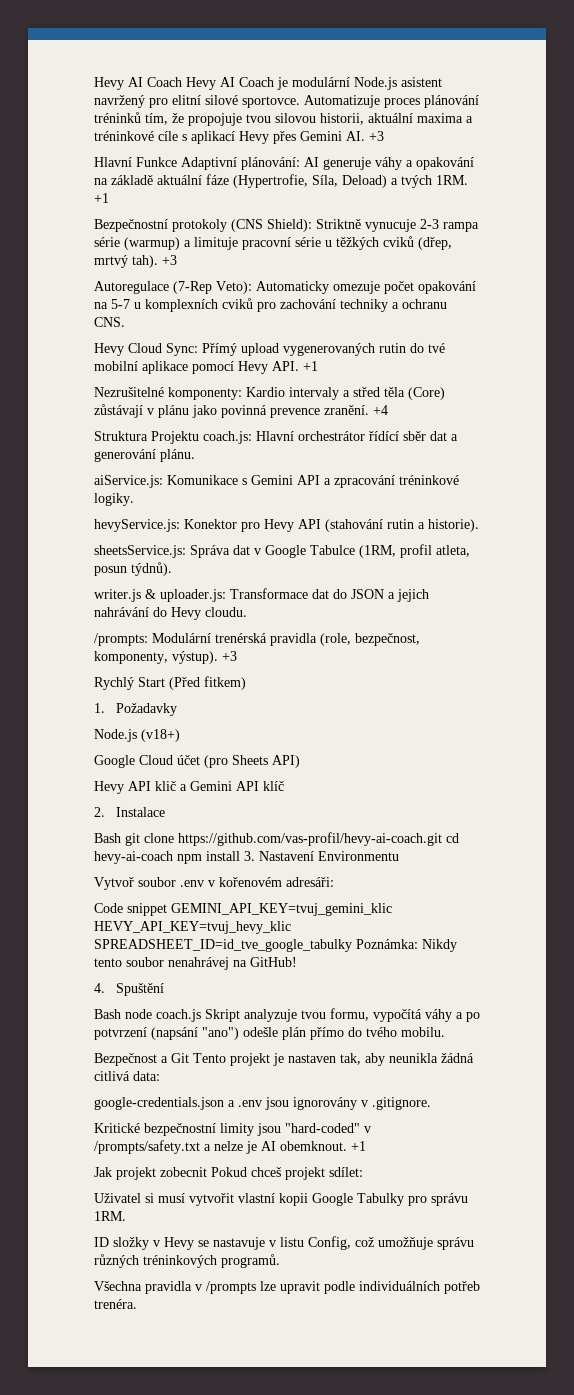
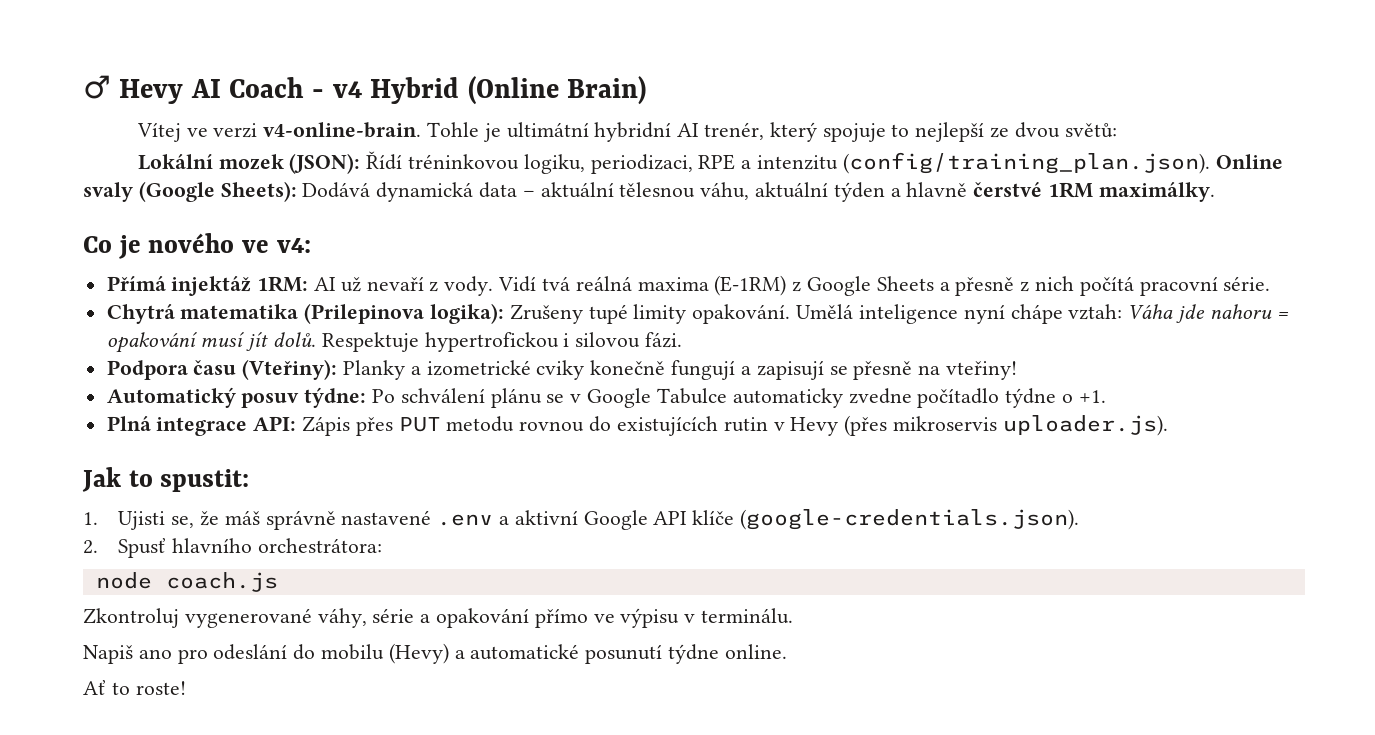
[94,77,442,90] [94,95,479,108] [94,112,473,126] [94,131,384,144] [94,157,474,170] [94,174,468,188] [94,193,109,203] [94,219,479,232] [94,236,452,250] [94,255,177,268] [94,281,476,294] [94,298,447,312] [94,317,125,327] [94,343,445,356] [94,361,318,374] [94,387,445,400] [94,404,388,418] [94,431,458,444] [94,449,195,462] [94,475,459,488] [94,493,134,506] [94,519,479,532] [94,544,470,558] [94,562,172,576] [94,588,429,602] [94,607,247,620] [94,633,420,646] [94,651,237,664] [94,676,246,690] [94,703,177,716] [94,729,180,742] [94,755,300,768] [94,781,284,794] [94,807,165,817] [94,832,459,846] [94,851,399,864] [94,877,334,890] [94,903,392,916] [94,921,291,934] [94,939,457,952] [94,957,297,970] [94,983,164,996] [94,1008,480,1022] [94,1027,445,1040] [94,1053,474,1066] [94,1071,160,1081] [94,1097,431,1110] [94,1123,371,1136] [94,1140,366,1154] [94,1167,363,1180] [94,1193,468,1206] [94,1211,126,1221] [94,1236,474,1250] [94,1254,280,1268] [94,1281,480,1294] [94,1299,137,1309] Hevy AI Coach Hevy AI Coach je modulární Node.js asistent navržený pro elitní silové sportovce. Automatizuje proces plánování tréninků tím, že propojuje tvou silovou historii, aktuální maxima a tréninkové cíle s aplikací Hevy přes Gemini AI. +3 // Hlavní Funkce Adaptivní plánování: AI generuje váhy a opakování na základě aktuální fáze (Hypertrofie, Síla, Deload) a tvých 1RM. +1 // Bezpečnostní protokoly (CNS Shield): Striktně vynucuje 2-3 rampa série (warmup) a limituje pracovní série u těžkých cviků (dřep, mrtvý tah). +3 // Autoregulace (7-Rep Veto): Automaticky omezuje počet opakování na 5-7 u komplexních cviků pro zachování techniky a ochranu CNS. // Hevy Cloud Sync: Přímý upload vygenerovaných rutin do tvé mobilní aplikace pomocí Hevy API. +1 // Nezrušitelné komponenty: Kardio intervaly a střed těla (Core) zůstávají v plánu jako povinná prevence zranění. +4 // Struktura Projektu coach.js: Hlavní orchestrátor řídící sběr dat a generování plánu. // aiService.js: Komunikace s Gemini API a zpracování tréninkové logiky. // hevyService.js: Konektor pro Hevy API (stahování rutin a historie). // sheetsService.js: Správa dat v Google Tabulce (1RM, profil atleta, posun týdnů). // writer.js & uploader.js: Transformace dat do JSON a jejich nahrávání do Hevy cloudu. // /prompts: Modulární trenérská pravidla (role, bezpečnost, komponenty, výstup). +3 // Rychlý Start (Před fitkem) // 1. Požadavky // Node.js (v18+) // Google Cloud účet (pro Sheets API) // Hevy API klič a Gemini API klíč // 2. Instalace // Bash git clone https://github.com/vas-profil/hevy-ai-coach.git cd hevy-ai-coach npm install 3. Nastavení Environmentu // Vytvoř soubor .env v kořenovém adresáři: // Code snippet GEMINI_API_KEY=tvuj_gemini_klic HEVY_API_KEY=tvuj_hevy_klic SPREADSHEET_ID=id_tve_google_tabulky Poznámka: Nikdy tento soubor nenahrávej na GitHub! // 4. Spuštění // Bash node coach.js Skript analyzuje tvou formu, vypočítá váhy a po potvrzení (napsání "ano") odešle plán přímo do tvého mobilu. // Bezpečnost a Git Tento projekt je nastaven tak, aby neunikla žádná citlivá data: // google-credentials.json a .env jsou ignorovány v .gitignore. // Kritické bezpečnostní limity jsou "hard-coded" v /prompts/safety.txt a nelze je AI obemknout. +1 // Jak projekt zobecnit Pokud chceš projekt sdílet: // Uživatel si musí vytvořit vlastní kopii Google Tabulky pro správu 1RM. // ID složky v Hevy se nastavuje v listu Config, což umožňuje správu různých tréninkových programů. // Všechna pravidla v /prompts lze upravit podle individuálních potřeb trenéra. -> [83,75,646,105] [136,122,1117,142] [137,151,1283,174] [83,181,1215,202] [83,233,311,259] [106,275,1271,296] [106,303,1289,324] [106,332,683,353] [106,359,1017,380] [106,387,1106,408] [106,415,1168,436] [82,467,250,492] [83,509,1079,530] [83,538,382,558] [95,572,278,592] [83,608,794,628] [83,643,787,664] [83,680,186,695] ♂ Hevy AI Coach - v4 Hybrid (Online Brain) // Vítej ve verzi v4-online-brain. Tohle je ultimátní hybridní AI trenér, který spojuje to nejlepší ze dvou světů: // Lokální mozek (JSON): Řídí tréninkovou logiku, periodizaci, RPE a intenzitu (config/training_plan.json). Online svaly (Google Sheets): Dodává dynamická data – aktuální tělesnou váhu, aktuální týden a hlavně čerstvé 1RM maximálky. // Co je nového ve v4: // Přímá injektáž 1RM: AI už nevaří z vody. Vidí tvá reálná maxima (E-1RM) z Google Sheets a přesně z nich počítá pracovní série. // Chytrá matematika (Prilepinova logika): Zrušeny tupé limity opakování. Umělá inteligence nyní chápe vztah: Váha jde nahoru = opakování musí jít dolů. Respektuje hypertrofickou i silovou fázi. // Podpora času (Vteřiny): Planky a izometrické cviky konečně fungují a zapisují se přesně na vteřiny! // Automatický posuv týdne: Po schválení plánu se v Google Tabulce automaticky zvedne počítadlo týdne o +1. // Plná integrace API: Zápis přes PUT metodu rovnou do existujících rutin v Hevy (přes mikroservis uploader.js). // Jak to spustit: // 1. Ujisti se, že máš správně nastavené .env a aktivní Google API klíče (google-credentials.json). // 2. Spusť hlavního orchestrátora: // node coach.js // Zkontroluj vygenerované váhy, série a opakování přímo ve výpisu v terminálu. // Napiš ano pro odeslání do mobilu (Hevy) a automatické posunutí týdne online. // Ať to roste!

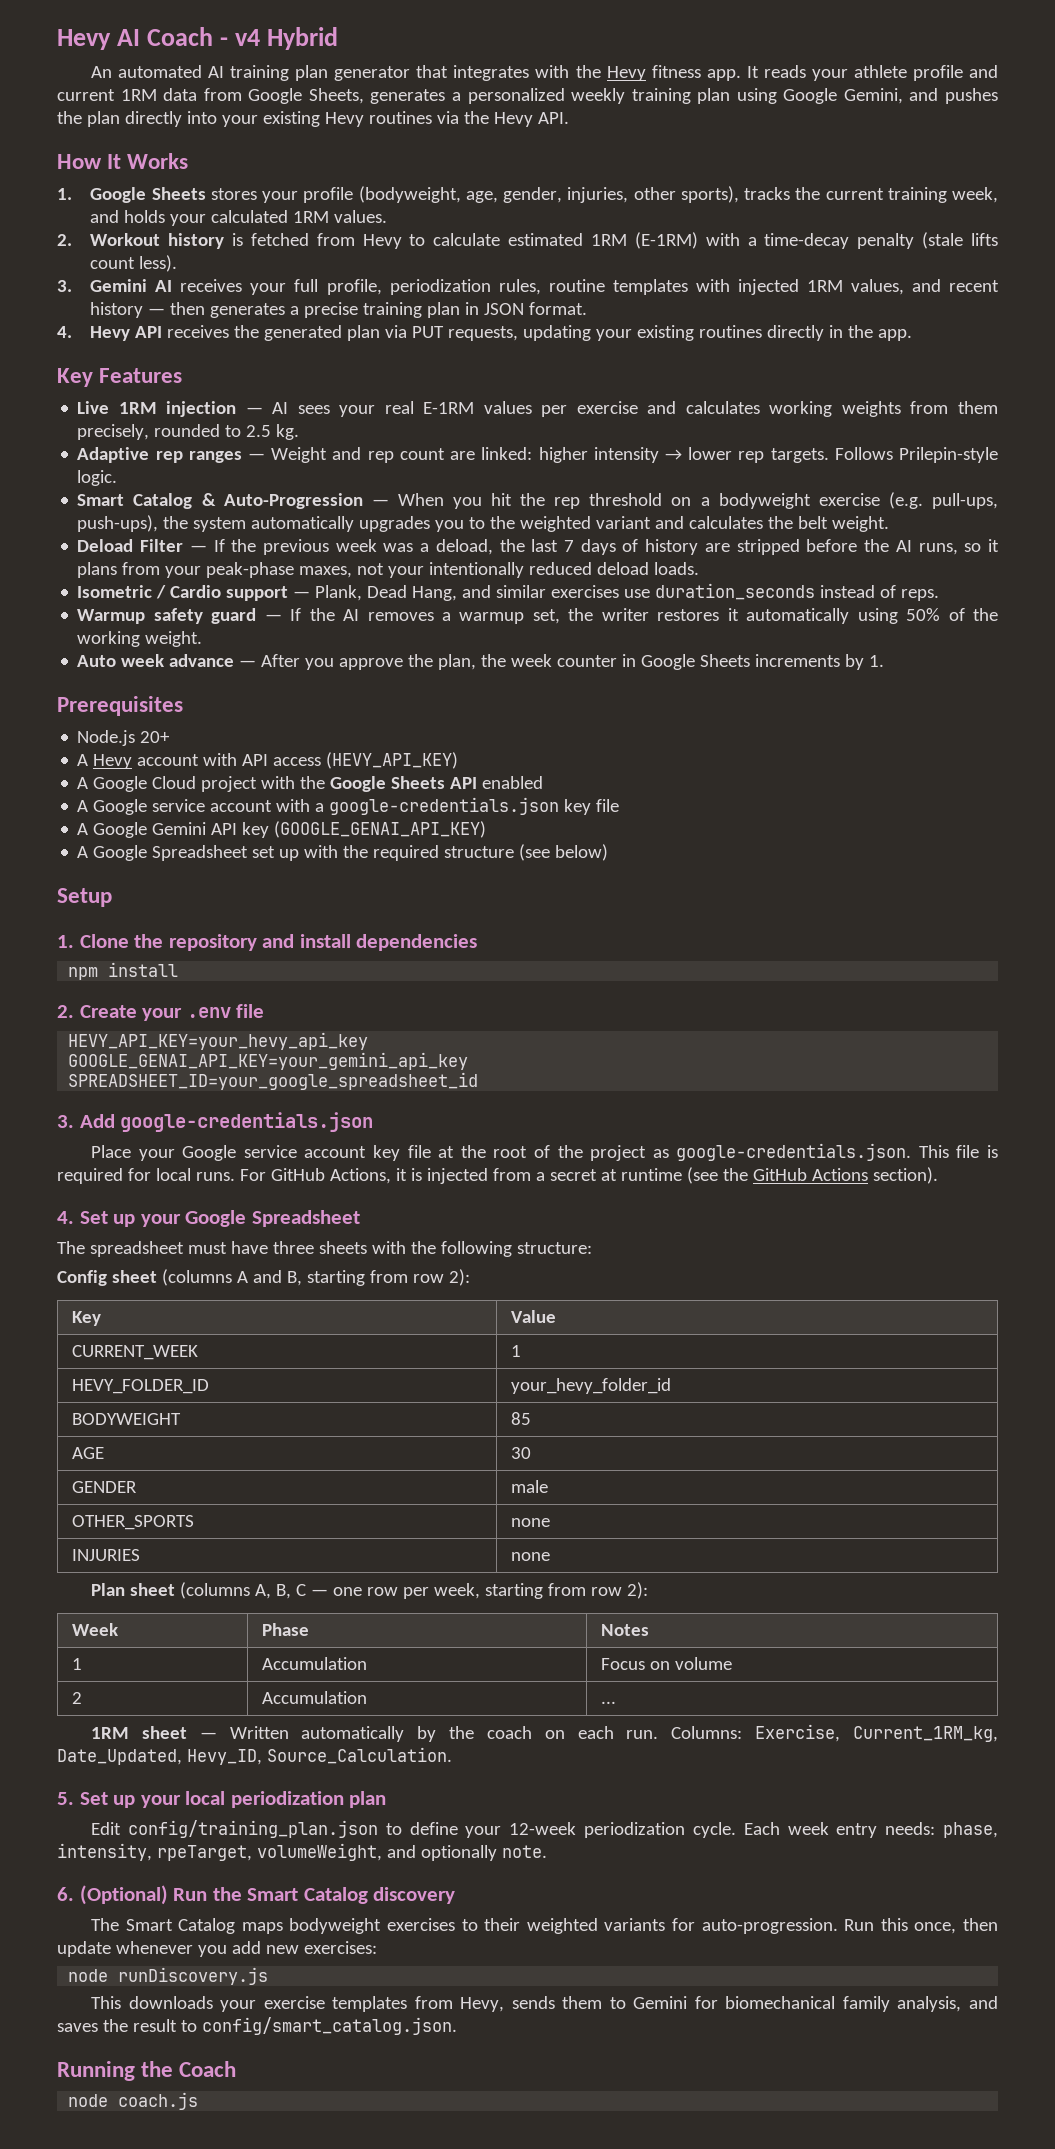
[83,75,111,99] ♂ -> (57, 39) none
[467,76,646,105] [136,122,1117,142] [137,151,1283,174] [83,181,1215,202] [83,233,311,259] [106,275,1271,296] [106,303,1289,324] [106,332,683,353] [106,359,1017,380] [106,387,1106,408] [106,415,1168,436] [82,467,250,492] [83,509,1079,530] [83,538,382,558] [95,572,278,592] [83,608,794,628] [83,643,787,664] [83,680,186,695] (Online Brain) // Vítej ve verzi v4-online-brain. Tohle je ultimátní hybridní AI trenér, který spojuje to nejlepší ze dvou světů: // Lokální mozek (JSON): Řídí tréninkovou logiku, periodizaci, RPE a intenzitu (config/training_plan.json). Online svaly (Google Sheets): Dodává dynamická data – aktuální tělesnou váhu, aktuální týden a hlavně čerstvé 1RM maximálky. // Co je nového ve v4: // Přímá injektáž 1RM: AI už nevaří z vody. Vidí tvá reálná maxima (E-1RM) z Google Sheets a přesně z nich počítá pracovní série. // Chytrá matematika (Prilepinova logika): Zrušeny tupé limity opakování. Umělá inteligence nyní chápe vztah: Váha jde nahoru = opakování musí jít dolů. Respektuje hypertrofickou i silovou fázi. // Podpora času (Vteřiny): Planky a izometrické cviky konečně fungují a zapisují se přesně na vteřiny! // Automatický posuv týdne: Po schválení plánu se v Google Tabulce automaticky zvedne počítadlo týdne o +1. // Plná integrace API: Zápis přes PUT metodu rovnou do existujících rutin v Hevy (přes mikroservis uploader.js). // Jak to spustit: // 1. Ujisti se, že máš správně nastavené .env a aktivní Google API klíče (google-credentials.json). // 2. Spusť hlavního orchestrátora: // node coach.js // Zkontroluj vygenerované váhy, série a opakování přímo ve výpisu v terminálu. // Napiš ano pro odeslání do mobilu (Hevy) a automatické posunutí týdne online. // Ať to roste! -> [91,65,998,81] [57,88,998,104] [57,111,569,127] [57,153,189,169] [57,186,998,203] [90,210,388,226] [57,232,999,249] [90,255,178,272] [57,279,1000,295] [90,302,588,318] [57,325,913,341] [57,368,183,387] [77,401,998,417] [77,424,300,440] [77,447,999,463] [77,470,118,486] [77,492,998,509] [77,515,890,532] [77,539,999,555] [77,562,700,578] [77,583,940,601] [77,608,998,624] [77,631,203,647] [77,654,885,670] [57,696,183,716] [77,730,171,746] [77,752,459,769] [77,776,544,792] [77,797,620,815] [77,821,487,838] [77,844,609,861] [57,888,112,907] [57,934,478,951] [68,962,179,980] [57,1004,265,1021] [68,1032,369,1050] [68,1052,469,1070] [68,1072,479,1090] [57,1112,374,1132] [91,1143,998,1161] [57,1167,938,1184] [57,1210,360,1227] [57,1241,592,1257] [57,1269,470,1286] [71,1311,101,1326] [510,1310,556,1323] [71,1345,198,1360] [510,1345,521,1357] [71,1379,209,1394] [510,1378,671,1394] [71,1413,181,1425] [510,1412,531,1425] [71,1447,104,1459] [510,1447,531,1459] [71,1481,137,1493] [510,1480,548,1493] [71,1515,194,1530] [510,1518,550,1527] [71,1549,140,1561] [510,1552,550,1561] [91,1582,648,1599] [71,1623,118,1636] [261,1623,309,1636] [600,1624,649,1636] [71,1658,82,1670] [261,1657,367,1670] [600,1657,732,1670] [71,1692,82,1704] [261,1691,367,1704] [600,1701,616,1704] [91,1724,998,1742] [57,1747,452,1765] [57,1791,387,1808] [91,1820,998,1838] [57,1843,547,1861] [57,1885,456,1905] [91,1918,998,1934] [57,1941,377,1957] [68,1967,269,1985] [91,1996,999,2012] [57,2017,457,2035] [57,2061,237,2081] [68,2092,199,2110] // An automated AI training plan generator that integrates with the Hevy fitness app. It reads your athlete profile and current 1RM data from Google Sheets, generates a personalized weekly training plan using Google Gemini, and pushes the plan directly into your existing Hevy routines via the Hevy API. // How It Works // 1. Google Sheets stores your profile (bodyweight, age, gender, injuries, other sports), tracks the current training week, and holds your calculated 1RM values. // 2. Workout history is fetched from Hevy to calculate estimated 1RM (E-1RM) with a time-decay penalty (stale lifts count less). // 3. Gemini AI receives your full profile, periodization rules, routine templates with injected 1RM values, and recent history — then generates a precise training plan in JSON format. // 4. Hevy API receives the generated plan via PUT requests, updating your existing routines directly in the app. // Key Features // Live 1RM injection — AI sees your real E-1RM values per exercise and calculates working weights from them precisely, rounded to 2.5 kg. // Adaptive rep ranges — Weight and rep count are linked: higher intensity → lower rep targets. Follows Prilepin-style logic. // Smart Catalog & Auto-Progression — When you hit the rep threshold on a bodyweight exercise (e.g. pull-ups, push-ups), the system automatically upgrades you to the weighted variant and calculates the belt weight. // Deload Filter — If the previous week was a deload, the last 7 days of history are stripped before the AI runs, so it plans from your peak-phase maxes, not your intentionally reduced deload loads. // Isometric / Cardio support — Plank, Dead Hang, and similar exercises use duration_seconds instead of reps. // Warmup safety guard — If the AI removes a warmup set, the writer restores it automatically using 50% of the working weight. // Auto week advance — After you approve the plan, the week counter in Google Sheets increments by 1. // Prerequisites // Node.js 20+ // A Hevy account with API access (HEVY_API_KEY) // A Google Cloud project with the Google Sheets API enabled // A Google service account with a google-credentials.json key file // A Google Gemini API key (GOOGLE_GENAI_API_KEY) // A Google Spreadsheet set up with the required structure (see below) // Setup // 1. Clone the repository and install dependencies // npm install // 2. Create your .env file // HEVY_API_KEY=your_hevy_api_key // GOOGLE_GENAI_API_KEY=your_gemini_api_key // SPREADSHEET_ID=your_google_spreadsheet_id // 3. Add google-credentials.json // Place your Google service account key file at the root of the project as google-credentials.json. This file is required for local runs. For GitHub Actions, it is injected from a secret at runtime (see the GitHub Actions section). // 4. Set up your Google Spreadsheet // The spreadsheet must have three sheets with the following structure: // Config sheet (columns A and B, starting from row 2): // Key | Value // CURRENT_WEEK | 1 // HEVY_FOLDER_ID | your_hevy_folder_id // BODYWEIGHT | 85 // AGE | 30 // GENDER | male // OTHER_SPORTS | none // INJURIES | none // Plan sheet (columns A, B, C — one row per week, starting from row 2): // Week | Phase | Notes // 1 | Accumulation | Focus on volume // 2 | Accumulation | ... // 1RM sheet — Written automatically by the coach on each run. Columns: Exercise, Current_1RM_kg, Date_Updated, Hevy_ID, Source_Calculation. // 5. Set up your local periodization plan // Edit config/training_plan.json to define your 12-week periodization cycle. Each week entry needs: phase, intensity, rpeTarget, volumeWeight, and optionally note. // 6. (Optional) Run the Smart Catalog discovery // The Smart Catalog maps bodyweight exercises to their weighted variants for auto-progression. Run this once, then update whenever you add new exercises: // node runDiscovery.js // This downloads your exercise templates from Hevy, sends them to Gemini for biomechanical family analysis, and saves the result to config/smart_catalog.json. // Running the Coach // node coach.js

